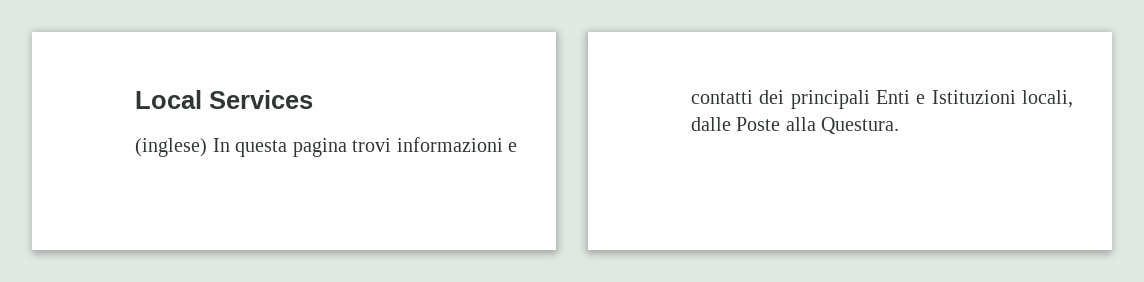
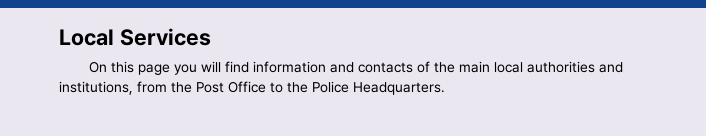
[135,137,517,157] [691,90,1073,109] [691,117,900,134] (inglese) In questa pagina trovi informazioni e contatti dei principali Enti e Istituzioni locali, dalle Poste alla Questura. -> [89,61,624,75] [59,81,445,95] On this page you will find information and contacts of the main local authorities and institutions, from the Post Office to the Police Headquarters.

